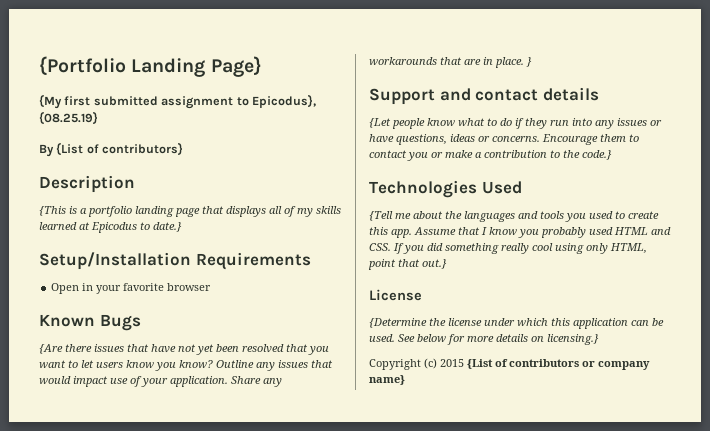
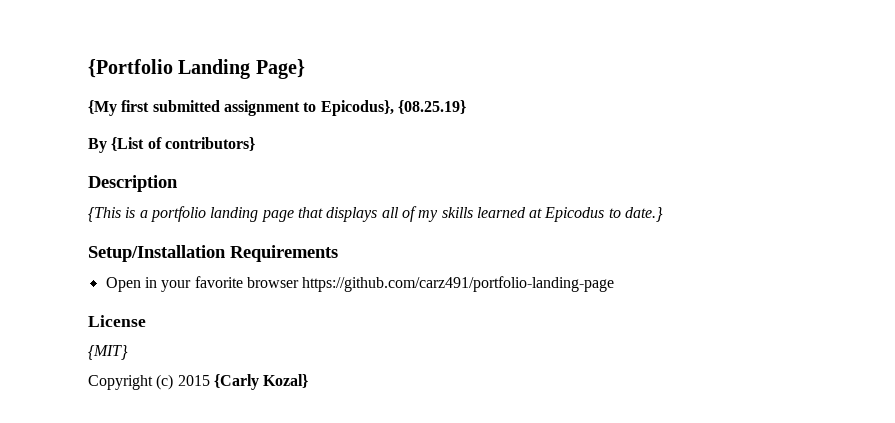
[39,314,141,331] [39,344,329,355] [39,360,333,371] [39,376,282,387] [369,57,532,68] [369,87,599,105] [369,118,662,129] [369,134,639,145] [369,150,612,161] [369,180,522,198] [369,211,659,222] [369,227,671,238] [369,243,647,254] [368,259,447,270] [369,289,422,301] [369,318,664,329] [369,334,599,345] [369,358,650,370] [369,375,405,385] // Known Bugs // {Are there issues that have not yet been resolved that you want to let users know you know? Outline any issues that would impact use of your application. Share any workarounds that are in place. } // Support and contact details // {Let people know what to do if they run into any issues or have questions, ideas or concerns. Encourage them to contact you or make a contribution to the code.} // Technologies Used // {Tell me about the languages and tools you used to create this app. Assume that I know you probably used HTML and CSS. If you did something really cool using only HTML, point that out.} // License // {Determine the license under which this application can be used. See below for more details on licensing.} // Copyright (c) 2015 {List of contributors or company name} -> [302,276,615,292] [88,315,146,327] [88,345,128,360] [88,374,309,390] https://github.com/carz491/portfolio-landing-page // License // {MIT} // Copyright (c) 2015 {Carly Kozal}

